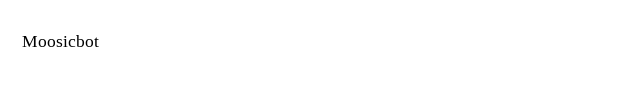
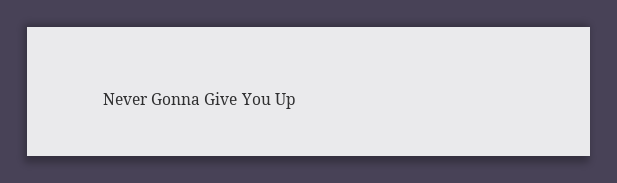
[22,35,99,47] Moosicbot -> [103,92,296,109] Never Gonna Give You Up

